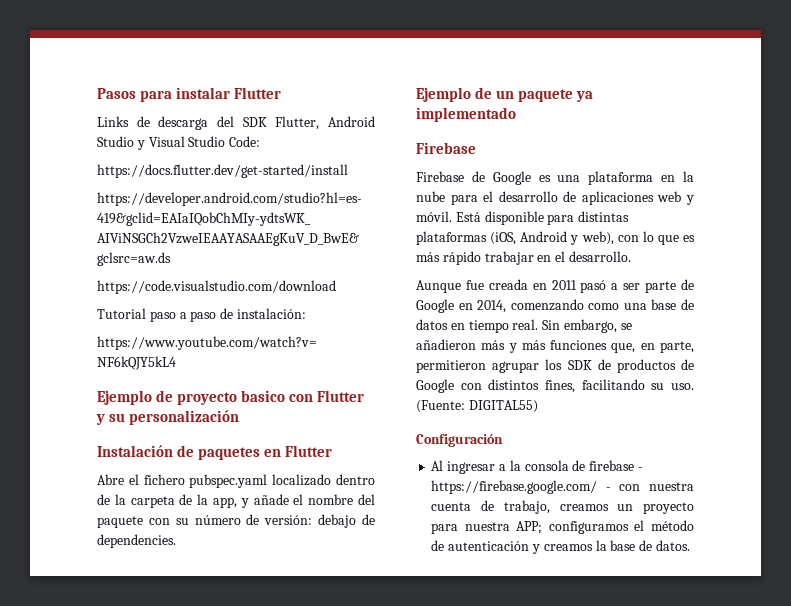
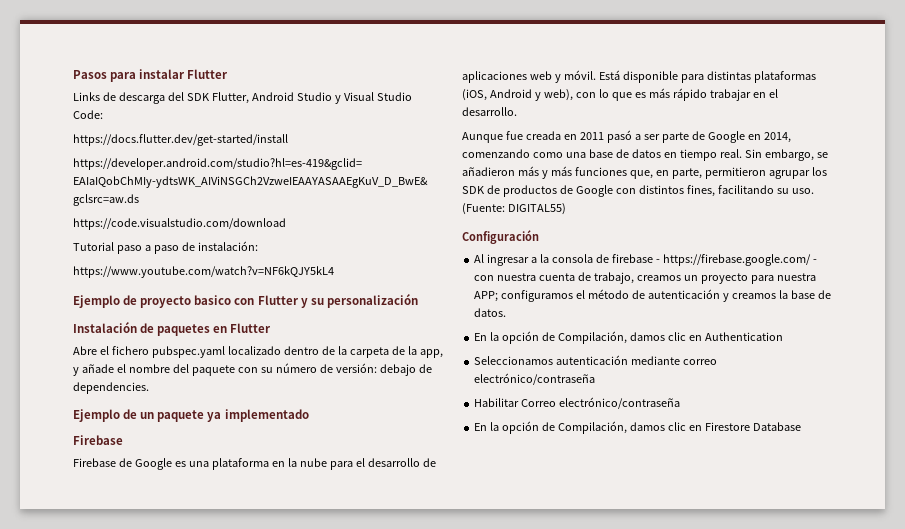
(690, 545) none -> [474,331,783,344] [474,355,718,365] [474,373,596,385] [474,397,681,409] [474,421,801,434] // En la opción de Compilación, damos clic en Authentication // Seleccionamos autenticación mediante correo electrónico/contraseña // Habilitar Correo electrónico/contraseña // En la opción de Compilación, damos clic en Firestore Database

